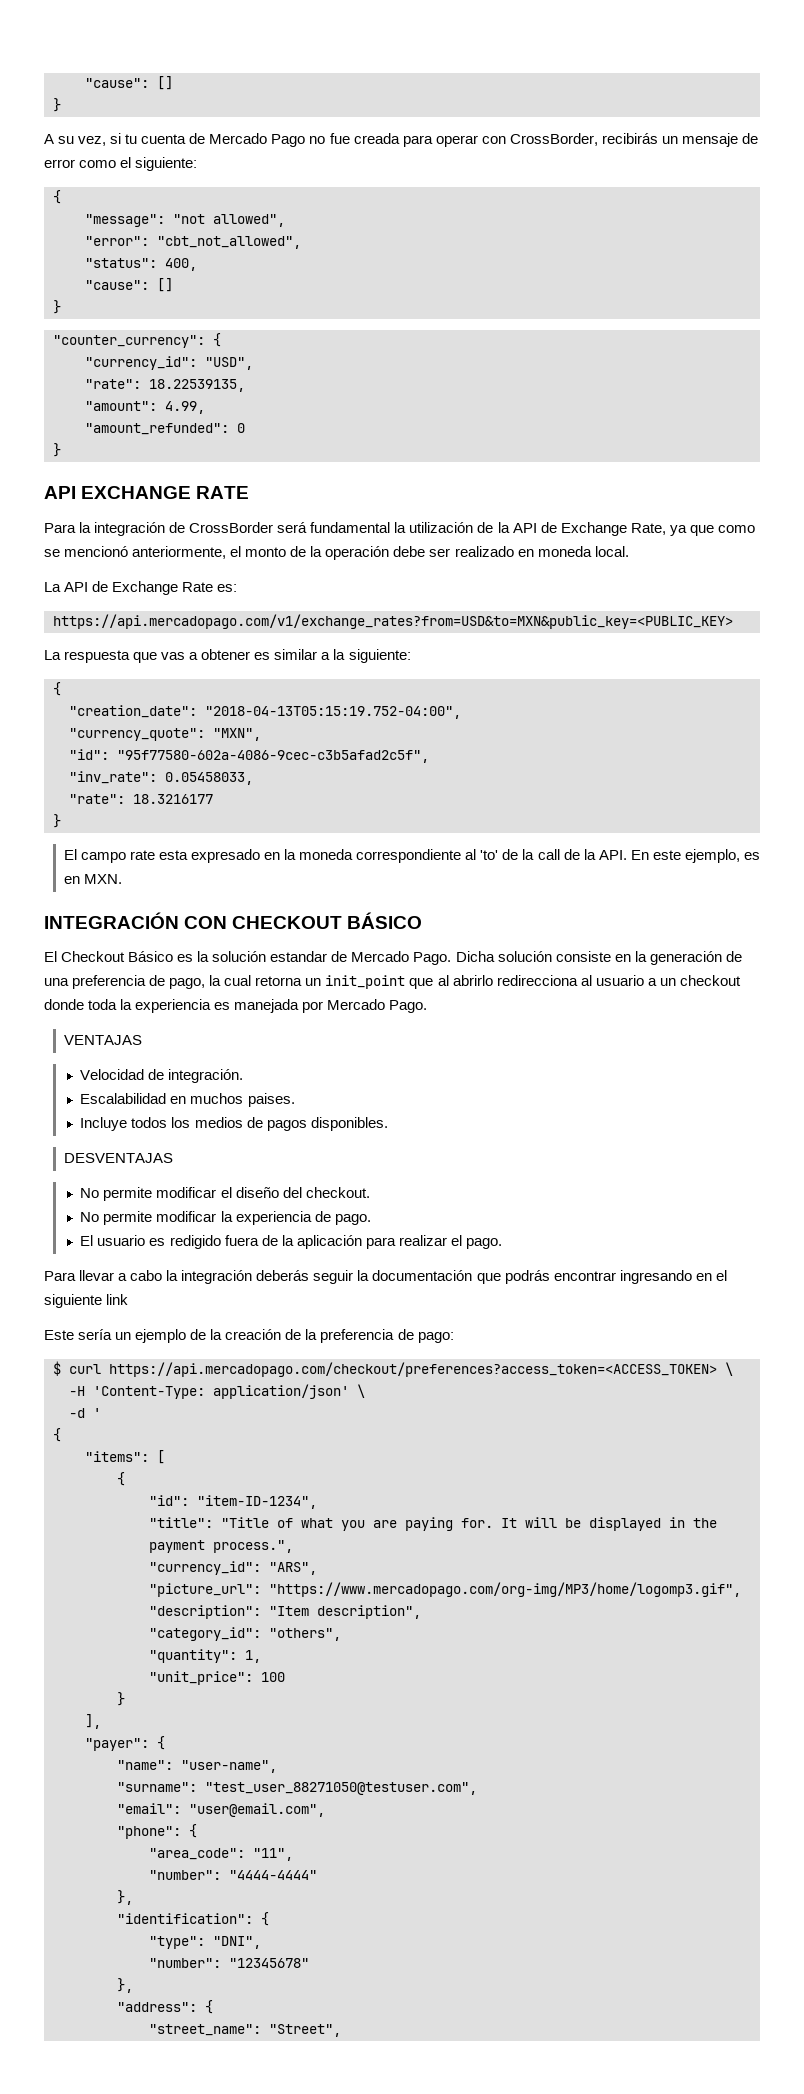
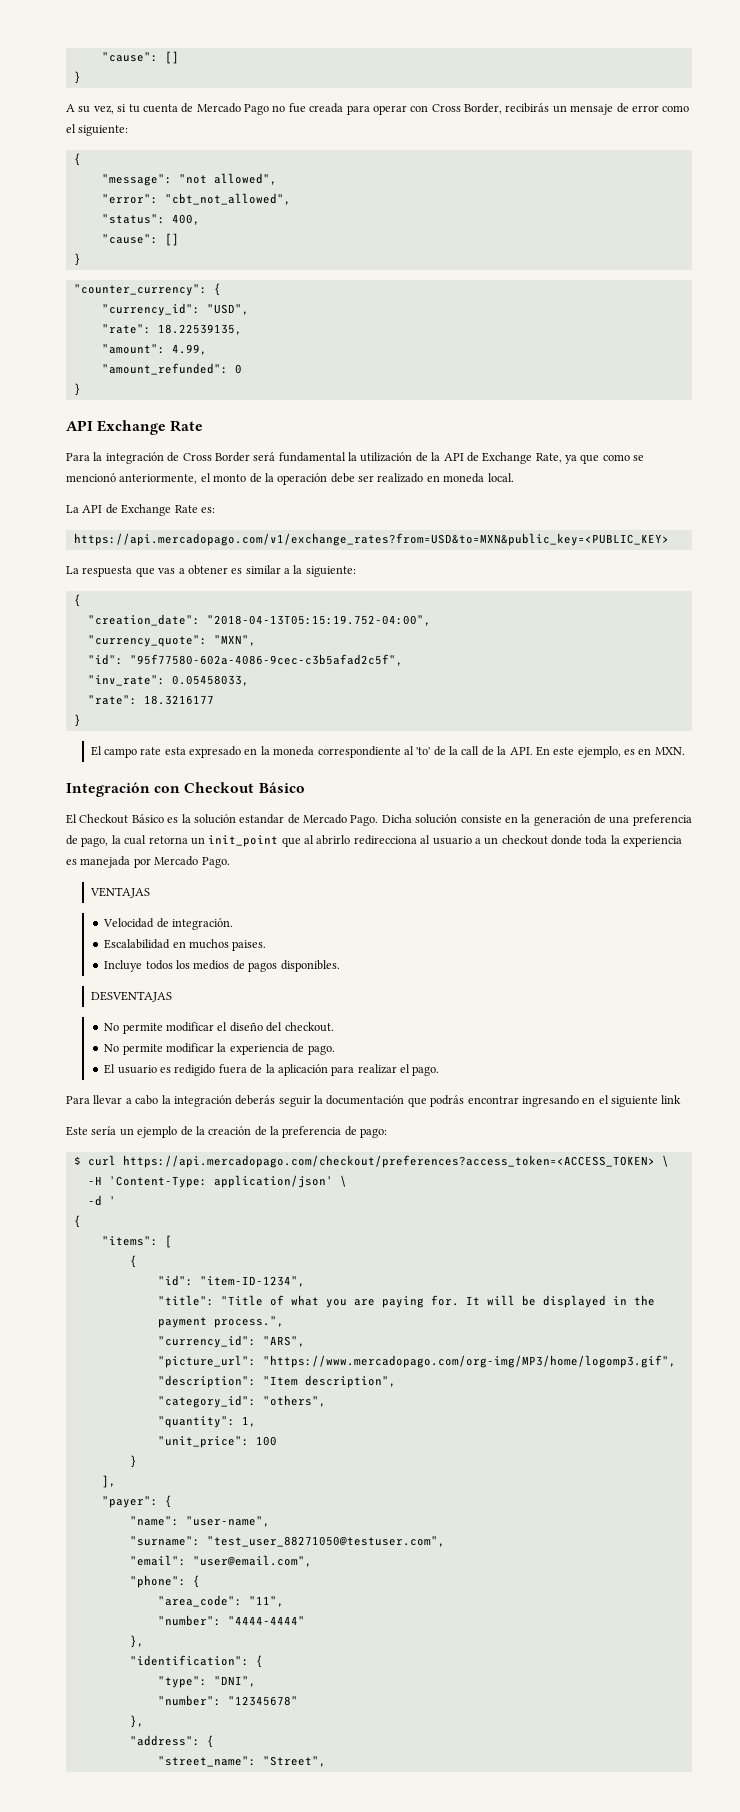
[509,133,598,146] CrossBorder, -> [431,103,502,114] Cross Border,
[81,486,250,499] EXCHANGE RATE -> [97,420,204,435] Exchange Rate
[189,522,274,533] CrossBorder -> [182,452,250,462] Cross Border
[44,912,423,929] INTEGRACIÓN CON CHECKOUT BÁSICO -> [66,782,305,797] Integración con Checkout Básico

